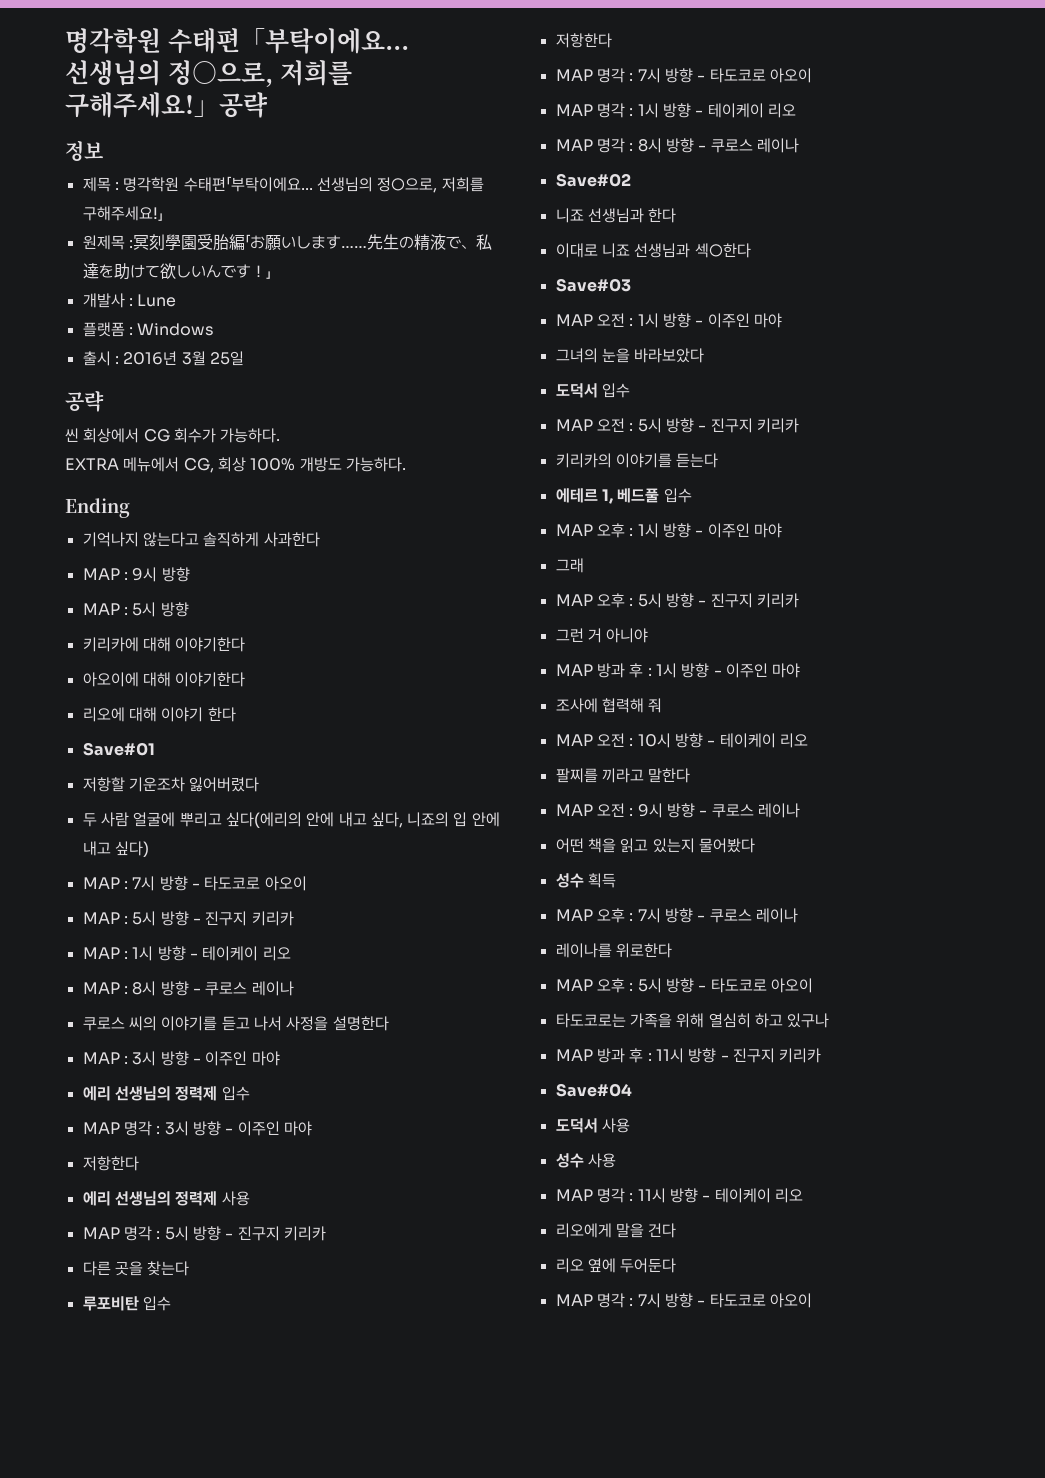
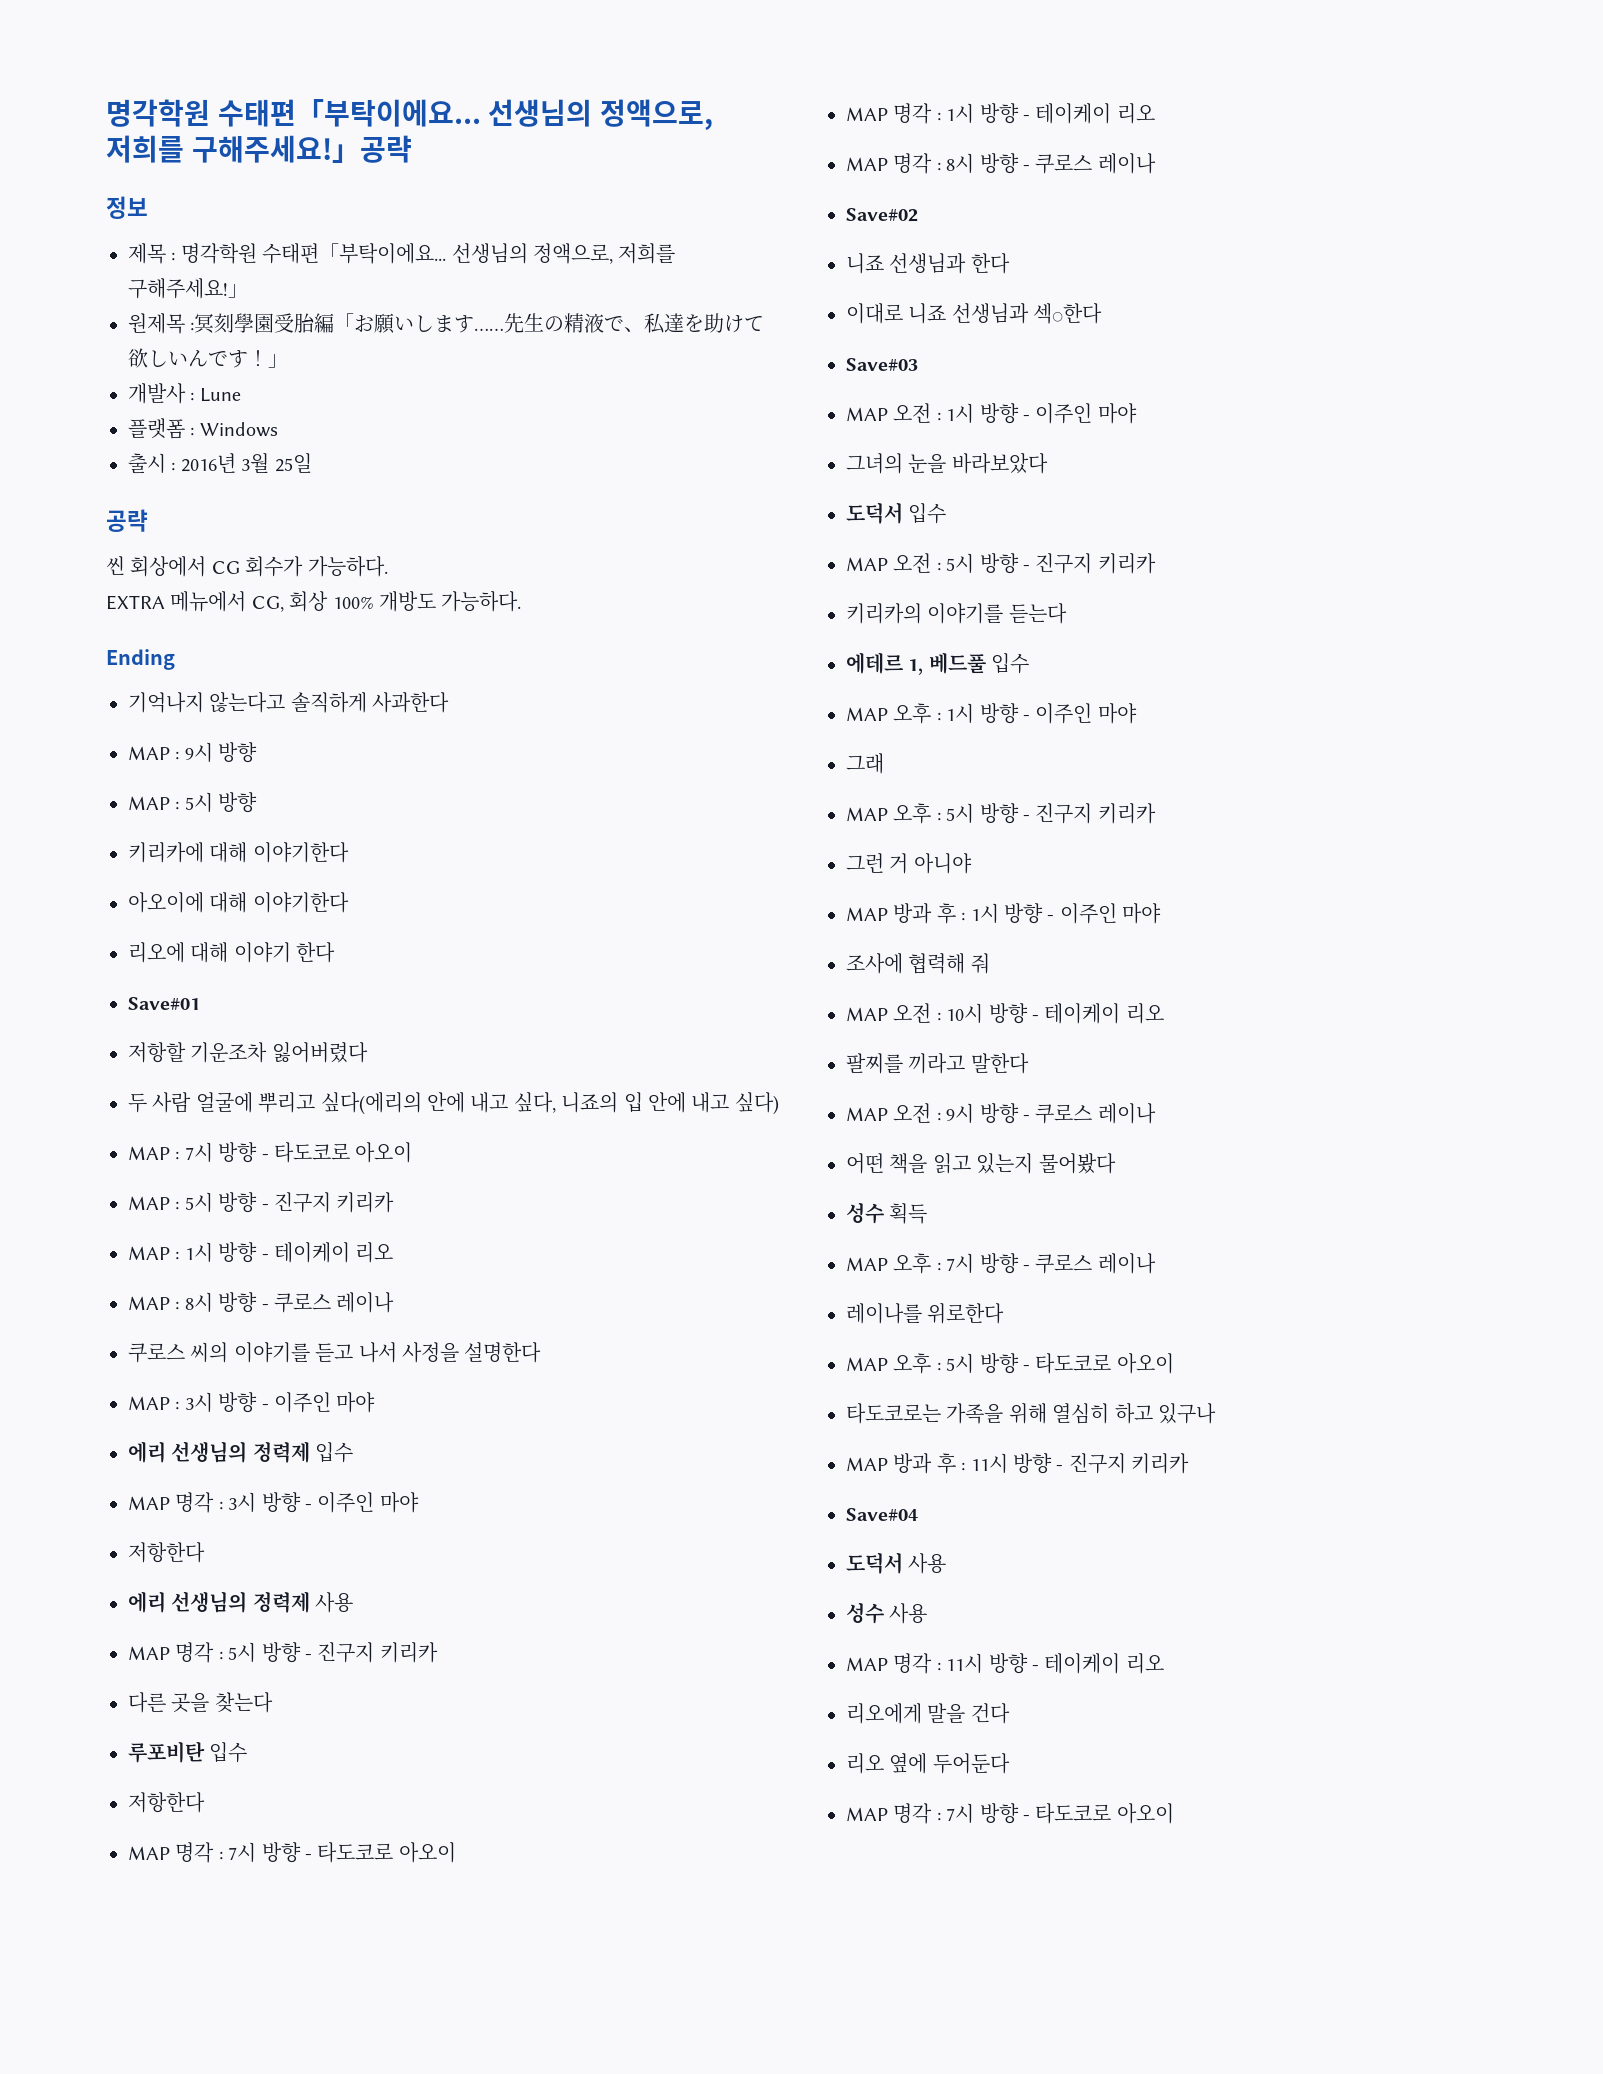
[65,28,409,54] [65,60,273,87] 명각학원 수태편「부탁이에요... 선생님의 정○으로, -> [106,99,713,130] 명각학원 수태편「부탁이에요... 선생님의 정액으로,
[377,177,438,193] 정○으로, -> [533,243,613,264] 정액으로,

